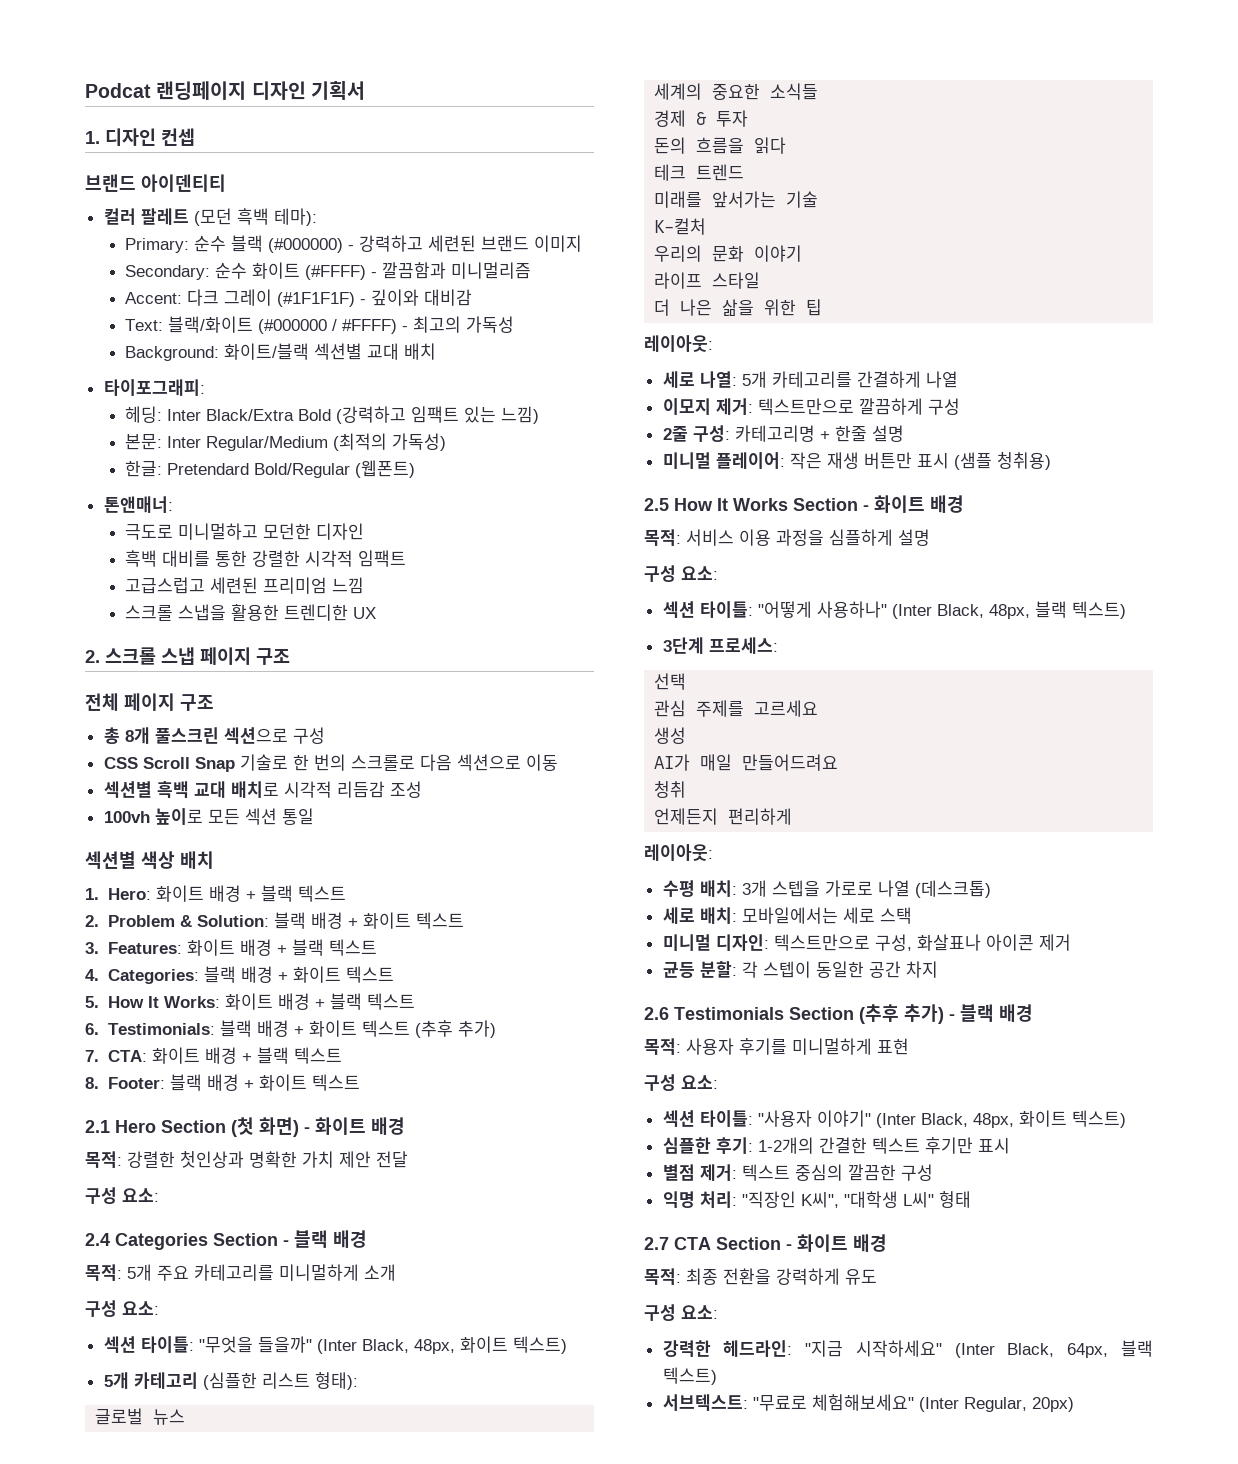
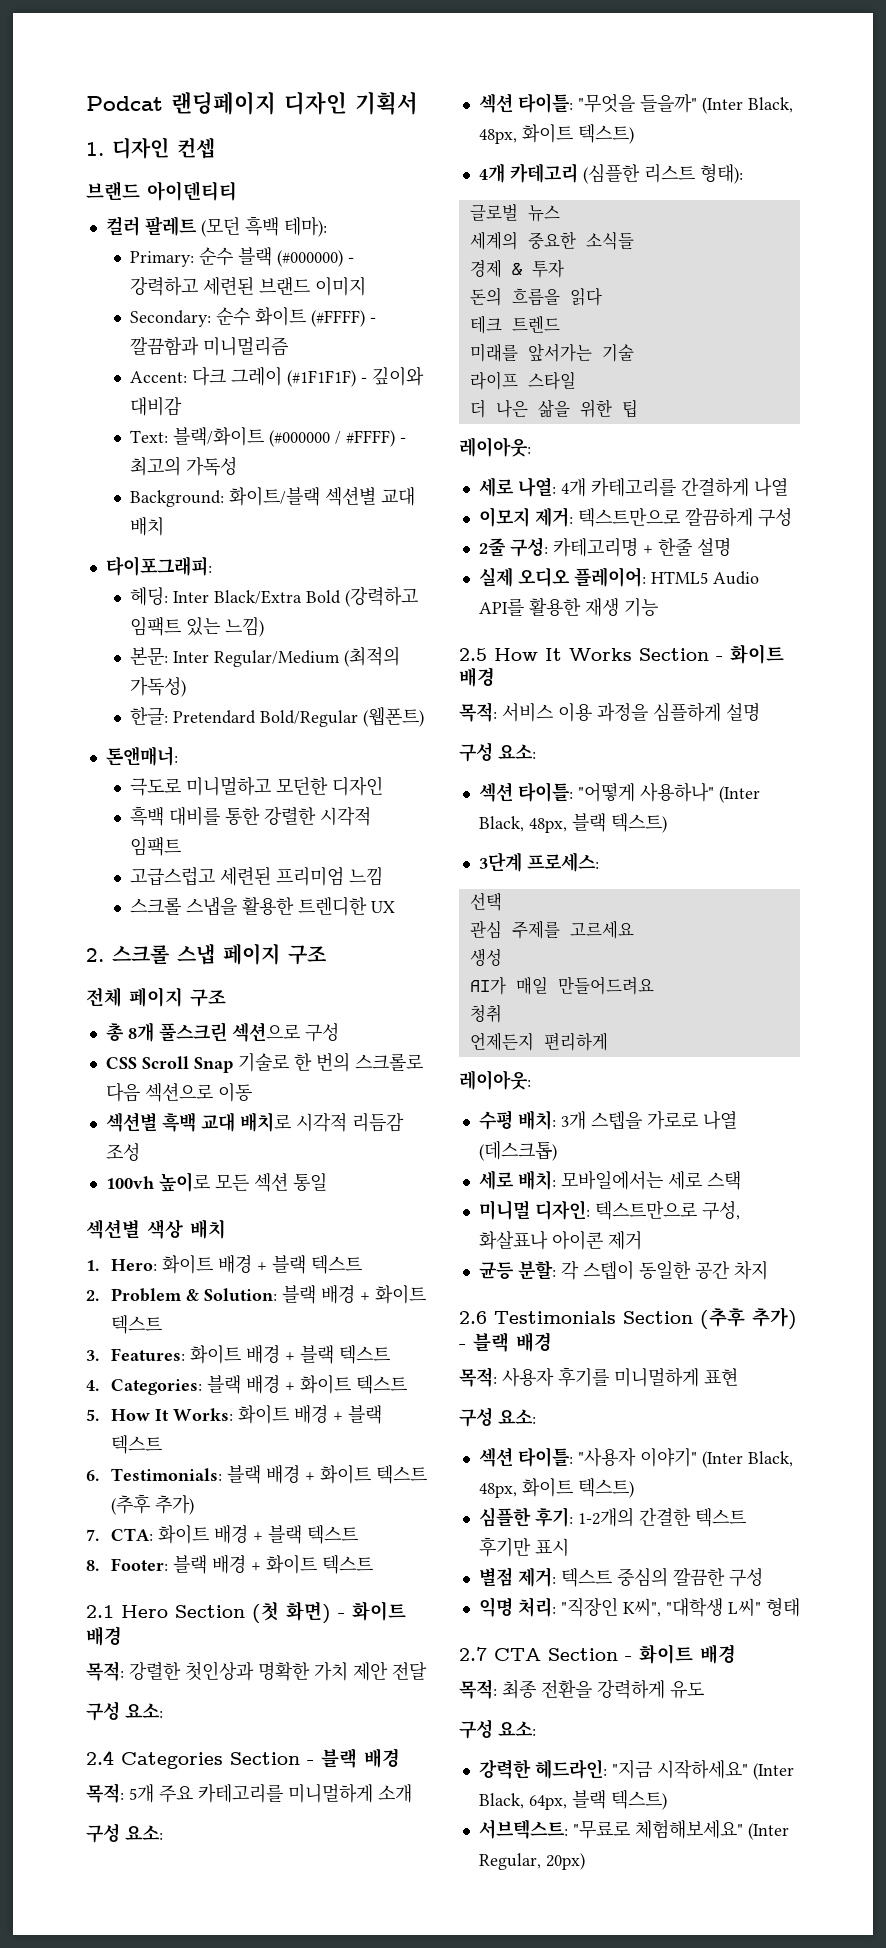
[103,1372,129,1389] 5개 -> [478,163,505,183] 4개
[654,218,707,235] [654,245,803,262] // K-컬처 // 우리의 문화 이야기 -> (634, 353) none
[741,371,767,388] 5개 -> [560,478,586,497] 4개
[662,452,1051,470] 미니멀 플레이어: 작은 재생 버튼만 표시 (샘플 청취용) -> [478,567,759,587] [478,598,658,617] 실제 오디오 플레이어: HTML5 Audio API를 활용한 재생 기능

